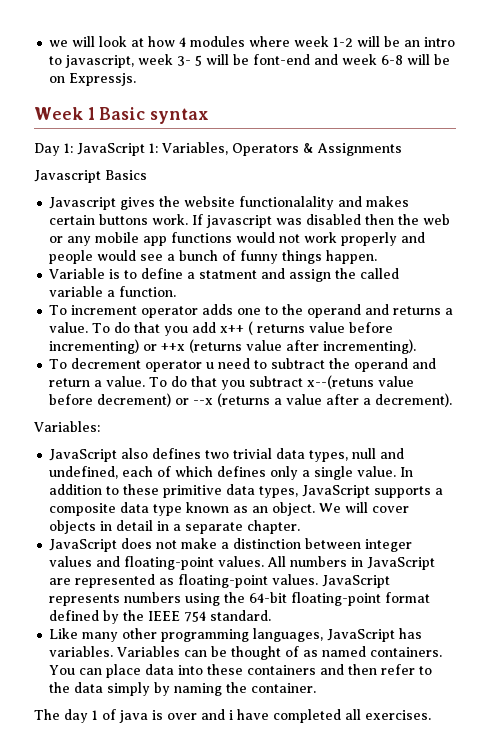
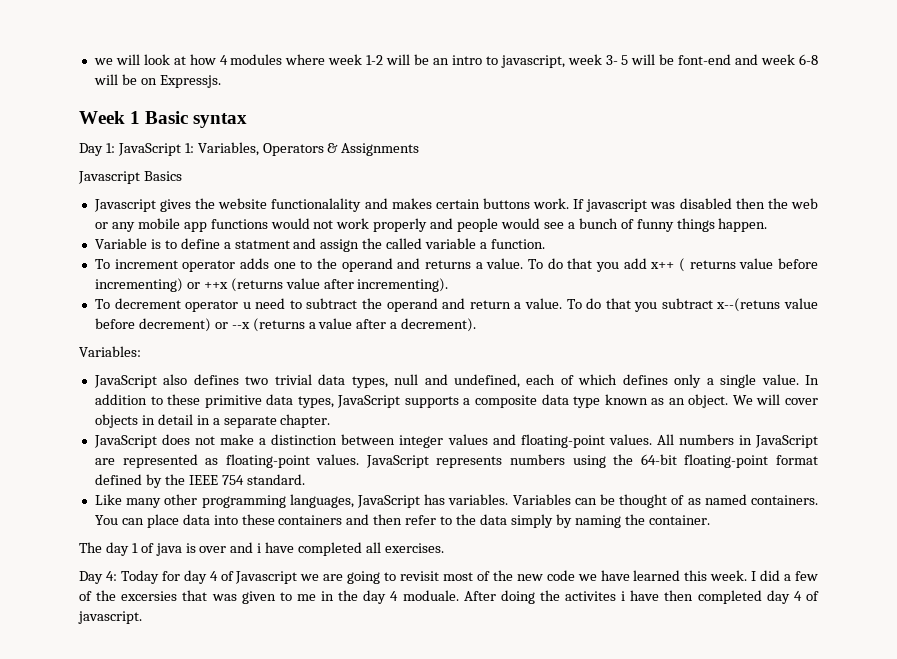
(431, 715) none -> [79,570,818,584] [79,590,820,604] [78,611,142,624] // Day 4: Today for day 4 of Javascript we are going to revisit most of the new code we have learned this week. I did a few of the excersies that was given to me in the day 4 moduale. After doing the activites i have then completed day 4 of javascript.

